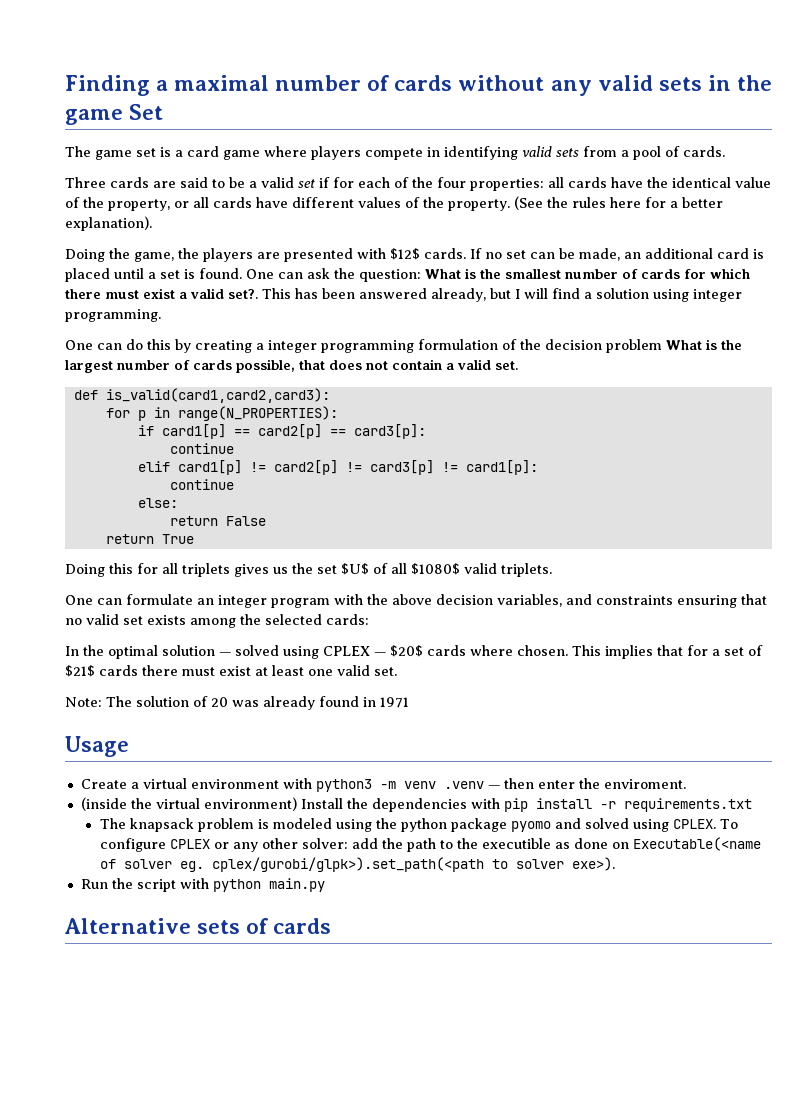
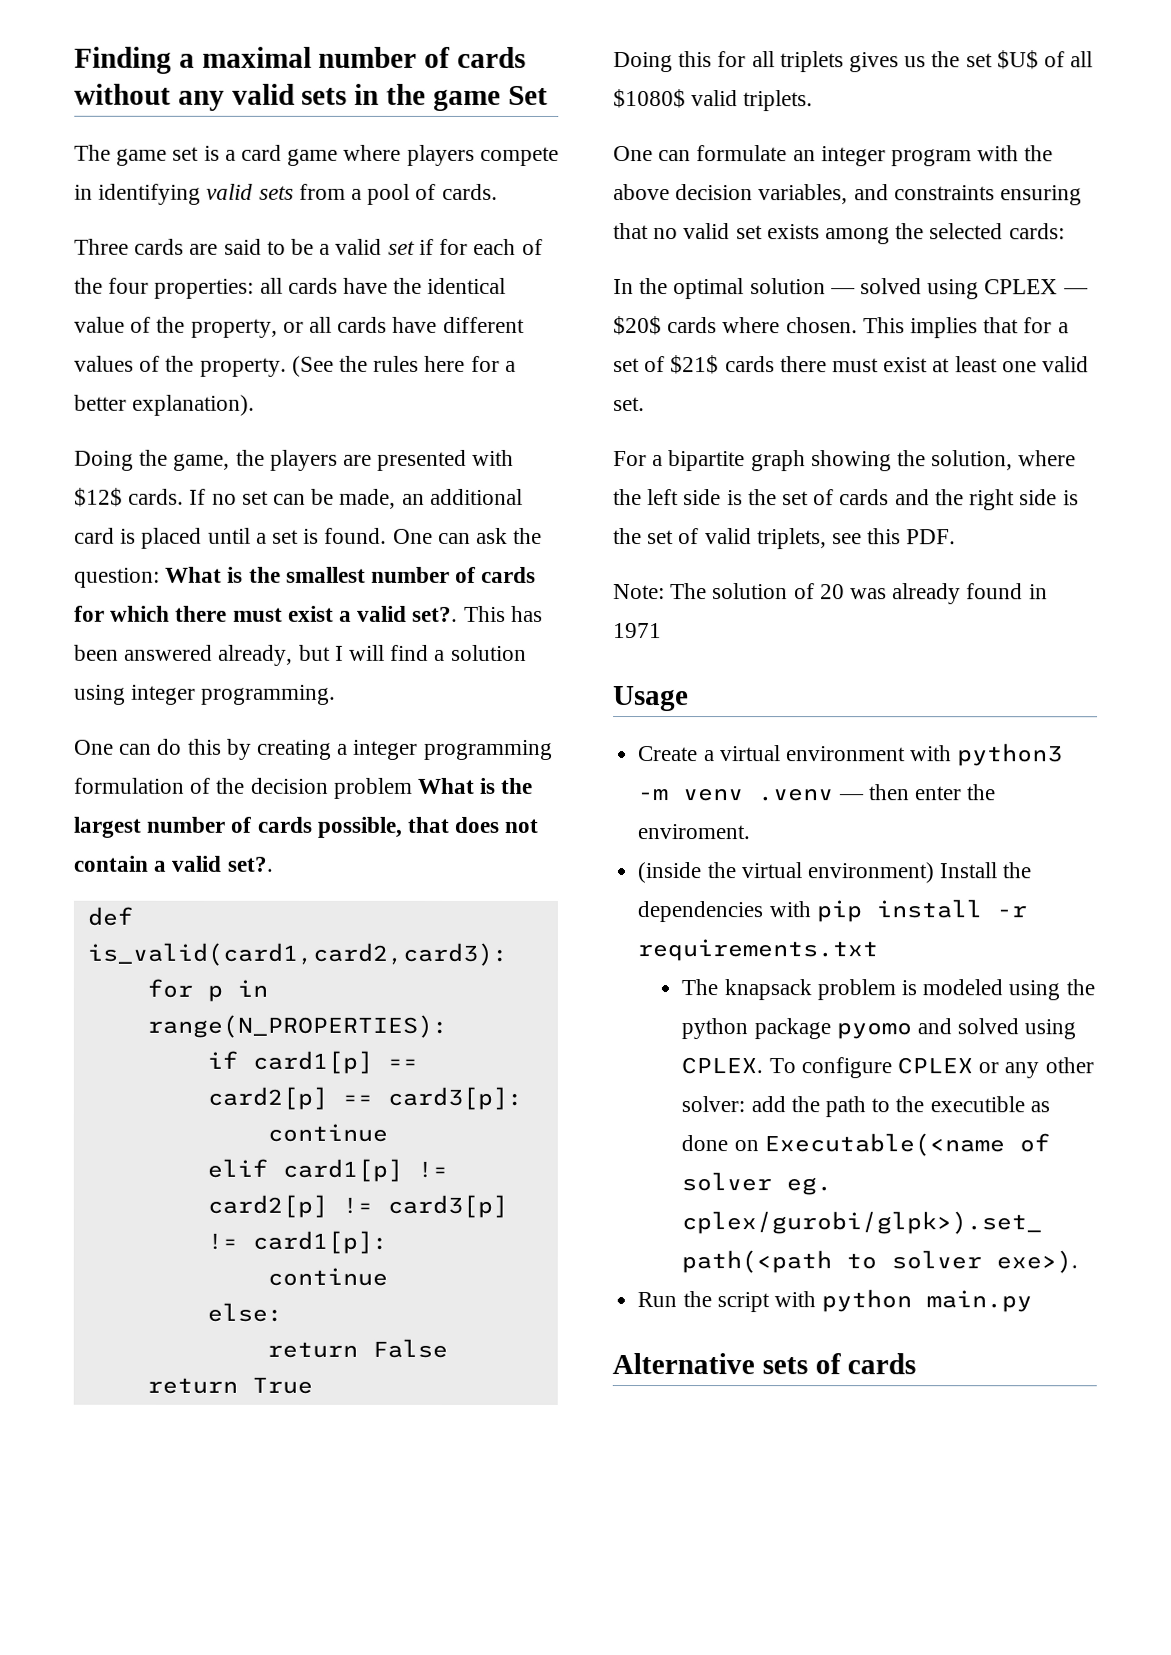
[495,361,518,370] set. -> [226,856,273,872] set?.
(397, 671) none -> [613,450,1077,472] [613,489,1079,511] [613,528,957,550] // For a bipartite graph showing the solution, where the left side is the set of cards and the right side is the set of valid triplets, see this PDF.

